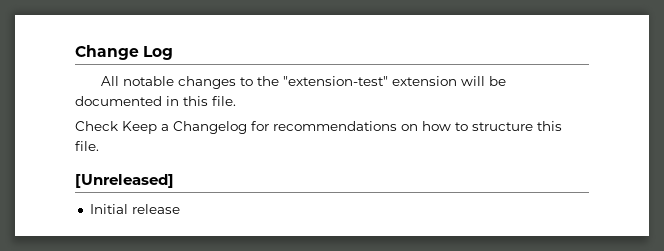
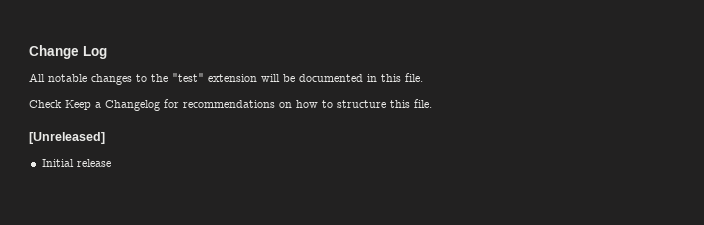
[283,76,389,86] "extension-test" -> [172,73,204,82] "test"

